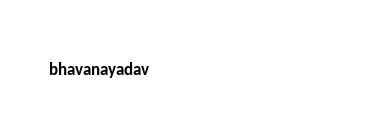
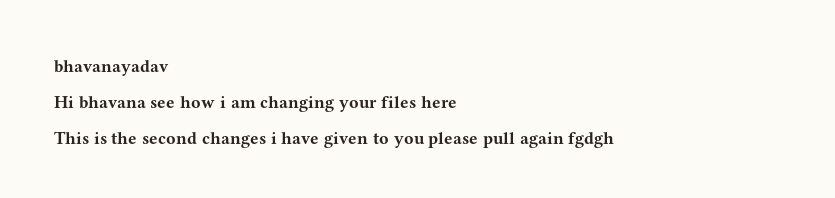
(149, 70) none -> [54,96,457,112] [54,131,615,148] // Hi bhavana see how i am changing your files here // This is the second changes i have given to you please pull again fgdgh

